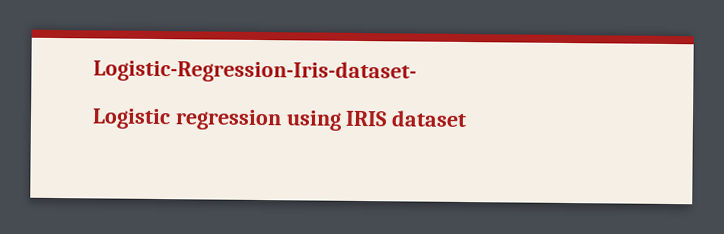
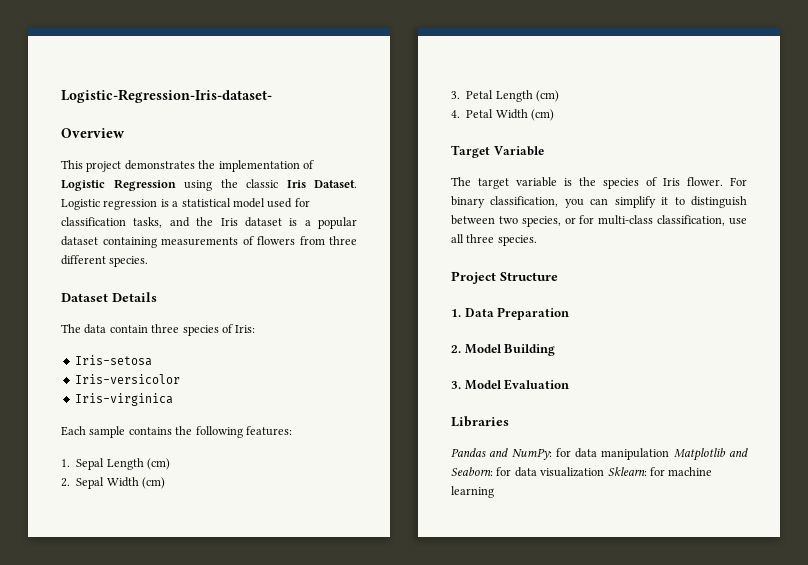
[92,108,468,131] Logistic regression using IRIS dataset -> [61,128,125,138] [61,160,314,172] [61,179,357,191] [61,198,310,210] [61,217,357,229] [61,236,357,248] [61,255,149,267] [61,292,157,302] [61,324,256,336] [74,355,152,366] [74,374,180,384] [74,393,173,406] [61,426,292,438] [61,458,171,470] [61,477,166,489] [451,90,560,102] [451,109,555,121] [451,145,544,158] [451,177,747,189] [451,196,747,208] [451,215,747,227] [451,234,537,246] [451,271,558,284] [451,307,570,320] [451,344,556,356] [451,379,570,390] [451,416,509,427] [451,448,748,461] [451,467,713,477] [451,486,494,498] Overview // This project demonstrates the implementation of Logistic Regression using the classic Iris Dataset. Logistic regression is a statistical model used for classification tasks, and the Iris dataset is a popular dataset containing measurements of flowers from three different species. // Dataset Details // The data contain three species of Iris: // Iris-setosa // Iris-versicolor // Iris-virginica // Each sample contains the following features: // 1. Sepal Length (cm) // 2. Sepal Width (cm) // 3. Petal Length (cm) // 4. Petal Width (cm) // Target Variable // The target variable is the species of Iris flower. For binary classification, you can simplify it to distinguish between two species, or for multi-class classification, use all three species. // Project Structure // 1. Data Preparation // 2. Model Building // 3. Model Evaluation // Libraries // Pandas and NumPy: for data manipulation Matplotlib and Seaborn: for data visualization Sklearn: for machine learning

